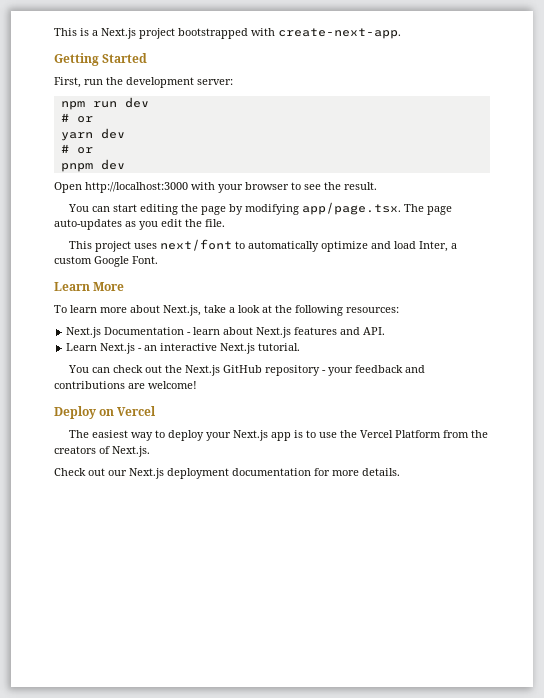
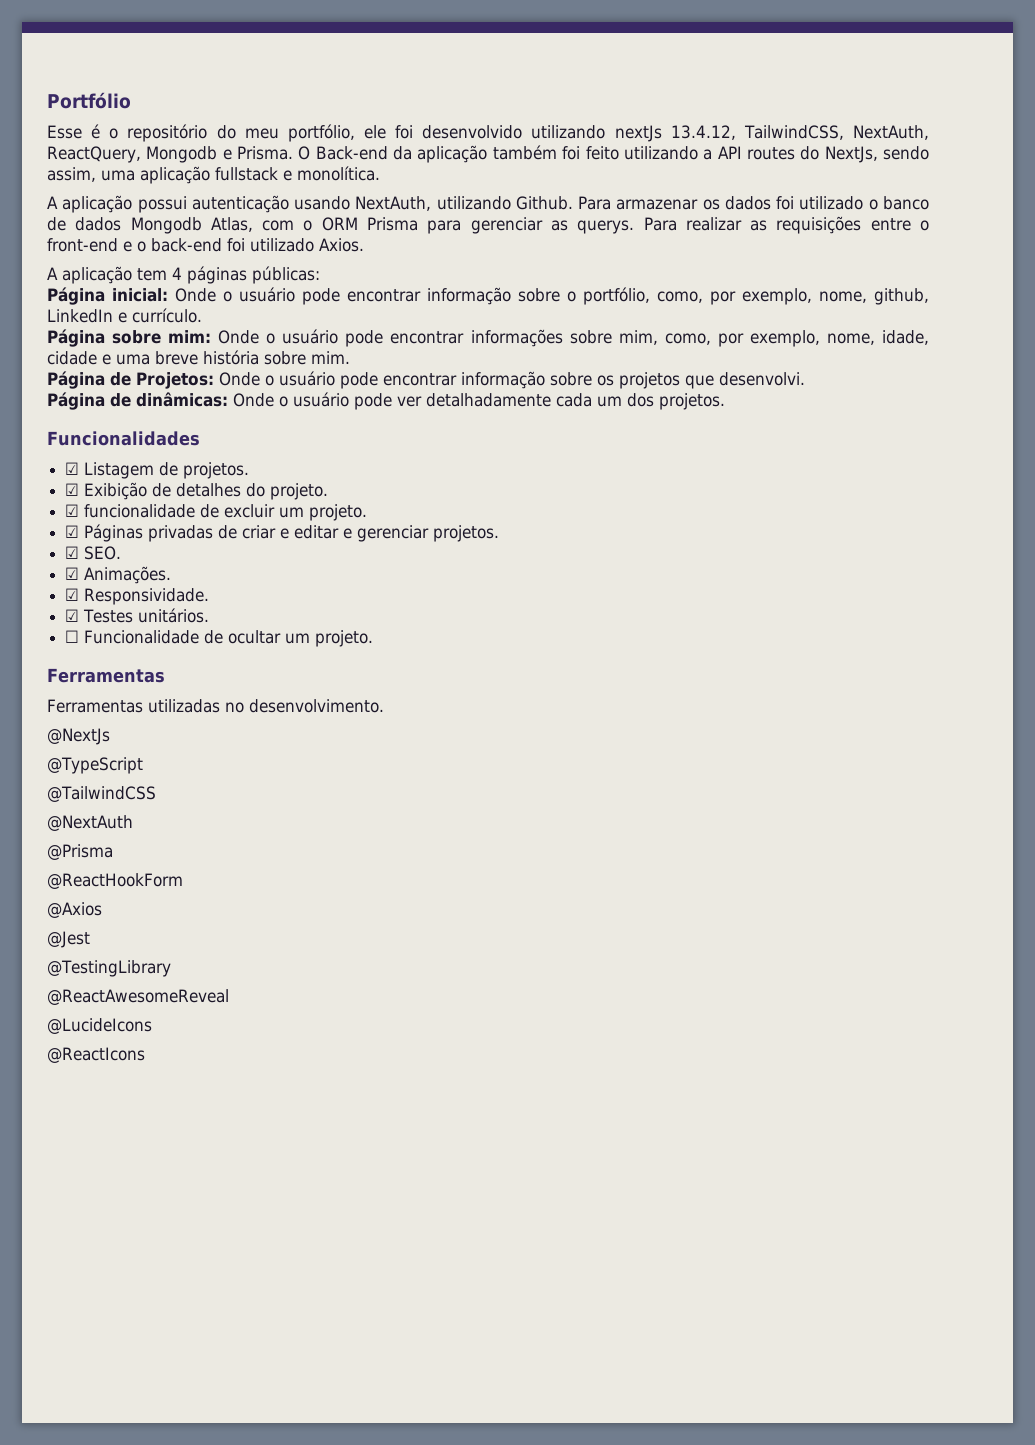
[54,28,401,39] [54,53,148,66] [54,77,233,88] [60,97,149,110] [60,113,93,123] [60,128,125,141] [60,144,93,154] [60,159,125,172] [54,182,377,193] [68,202,453,215] [54,219,225,230] [69,239,458,252] [54,256,158,267] [54,282,125,291] [54,305,399,316] [66,327,386,338] [66,343,301,354] [68,365,426,376] [54,381,197,389] [54,406,157,419] [69,430,489,441] [54,446,150,457] [54,468,400,479] This is a Next.js project bootstrapped with create-next-app. // Getting Started // First, run the development server: // npm run dev // # or // yarn dev // # or // pnpm dev // Open http://localhost:3000 with your browser to see the result. // You can start editing the page by modifying app/page.tsx. The page auto-updates as you edit the file. // This project uses next/font to automatically optimize and load Inter, a custom Google Font. // Learn More // To learn more about Next.js, take a look at the following resources: // Next.js Documentation - learn about Next.js features and API. // Learn Next.js - an interactive Next.js tutorial. // You can check out the Next.js GitHub repository - your feedback and contributions are welcome! // Deploy on Vercel // The easiest way to deploy your Next.js app is to use the Vercel Platform from the creators of Next.js. // Check out our Next.js deployment documentation for more details. -> [47,92,131,109] [47,124,930,142] [47,145,930,163] [47,166,380,184] [47,195,929,213] [47,216,929,234] [47,238,364,252] [47,266,320,284] [47,287,929,305] [47,308,202,323] [47,329,930,347] [47,350,350,365] [47,371,805,389] [47,392,725,410] [47,431,200,446] [65,462,250,479] [65,482,329,500] [65,504,368,521] [65,524,500,542] [65,546,122,560] [65,566,172,584] [65,588,210,605] [65,608,210,623] [65,630,374,647] [47,668,165,683] [47,699,384,713] [47,728,110,745] [47,757,143,774] [47,786,156,802] [47,815,133,831] [47,844,113,860] [47,873,183,889] [47,902,102,918] [47,931,90,948] [47,960,171,977] [47,989,229,1005] [47,1018,152,1034] [47,1047,145,1063] Portfólio // Esse é o repositório do meu portfólio, ele foi desenvolvido utilizando nextJs 13.4.12, TailwindCSS, NextAuth, ReactQuery, Mongodb e Prisma. O Back-end da aplicação também foi feito utilizando a API routes do NextJs, sendo assim, uma aplicação fullstack e monolítica. // A aplicação possui autenticação usando NextAuth, utilizando Github. Para armazenar os dados foi utilizado o banco de dados Mongodb Atlas, com o ORM Prisma para gerenciar as querys. Para realizar as requisições entre o front-end e o back-end foi utilizado Axios. // A aplicação tem 4 páginas públicas: // Página inicial: Onde o usuário pode encontrar informação sobre o portfólio, como, por exemplo, nome, github, LinkedIn e currículo. // Página sobre mim: Onde o usuário pode encontrar informações sobre mim, como, por exemplo, nome, idade, cidade e uma breve história sobre mim. // Página de Projetos: Onde o usuário pode encontrar informação sobre os projetos que desenvolvi. // Página de dinâmicas: Onde o usuário pode ver detalhadamente cada um dos projetos. // Funcionalidades // ☑ Listagem de projetos. // ☑ Exibição de detalhes do projeto. // ☑ funcionalidade de excluir um projeto. // ☑ Páginas privadas de criar e editar e gerenciar projetos. // ☑ SEO. // ☑ Animações. // ☑ Responsividade. // ☑ Testes unitários. // ☐ Funcionalidade de ocultar um projeto. // Ferramentas // Ferramentas utilizadas no desenvolvimento. // @NextJs // @TypeScript // @TailwindCSS // @NextAuth // @Prisma // @ReactHookForm // @Axios // @Jest // @TestingLibrary // @ReactAwesomeReveal // @LucideIcons // @ReactIcons

